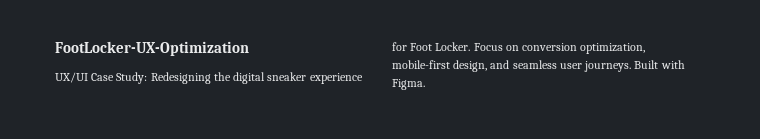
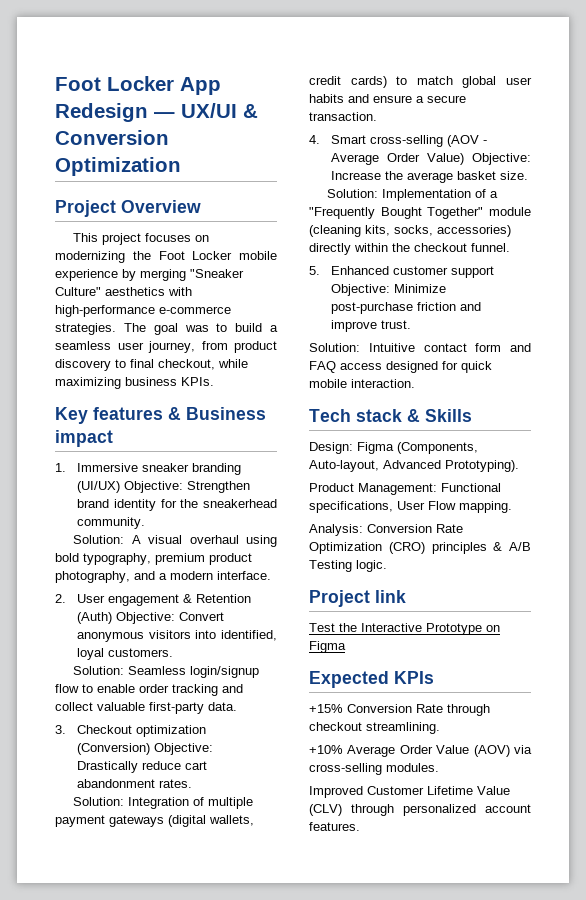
[55,41,249,56] [55,72,363,84] [392,42,646,54] [392,60,685,72] [392,79,425,90] FootLocker-UX-Optimization // UX/UI Case Study: Redesigning the digital sneaker experience for Foot Locker. Focus on conversion optimization, mobile-first design, and seamless user journeys. Built with Figma. -> [55,76,221,95] [55,103,258,122] [55,130,169,145] [55,157,181,176] [55,200,201,217] [73,233,210,245] [55,251,277,263] [55,269,244,281] [55,287,192,296] [55,305,231,317] [55,323,278,335] [55,341,277,353] [55,359,248,371] [55,377,214,389] [55,407,266,424] [55,430,113,447] [55,463,242,475] [77,481,251,493] [77,499,277,511] [77,517,146,529] [73,535,277,547] [55,553,252,565] [55,571,271,583] [55,594,252,606] [77,612,225,624] [77,630,277,642] [77,648,174,660] [73,666,260,678] [55,684,243,696] [55,702,237,714] [55,725,207,737] [77,743,214,755] [77,761,208,773] [77,779,193,788] [73,797,254,809] [55,815,254,827] [309,76,532,88] [309,94,466,103] [309,112,377,121] [309,135,488,147] [331,153,531,165] [331,171,529,183] [327,189,499,201] [309,207,531,219] [309,225,511,237] [309,243,510,255] [309,266,495,278] [331,284,447,296] [331,302,482,314] [331,320,412,332] [309,343,531,352] [309,361,492,373] [309,379,415,388] [309,409,472,422] [309,442,478,454] [309,460,519,472] [309,483,501,495] [309,501,512,513] [309,524,463,536] [309,542,531,554] [309,560,387,572] [309,590,406,607] [309,623,500,635] [309,641,346,653] [309,671,434,688] [309,704,490,716] [309,722,440,734] [309,745,532,757] [309,763,439,775] [309,786,510,798] [309,804,531,816] [309,822,360,831] Foot Locker App Redesign — UX/UI & Conversion Optimization // Project Overview // This project focuses on modernizing the Foot Locker mobile experience by merging "Sneaker Culture" aesthetics with high-performance e-commerce strategies. The goal was to build a seamless user journey, from product discovery to final checkout, while maximizing business KPIs. // Key features & Business impact // 1. Immersive sneaker branding (UI/UX) Objective: Strengthen brand identity for the sneakerhead community. // Solution: A visual overhaul using bold typography, premium product photography, and a modern interface. // 2. User engagement & Retention (Auth) Objective: Convert anonymous visitors into identified, loyal customers. // Solution: Seamless login/signup flow to enable order tracking and collect valuable first-party data. // 3. Checkout optimization (Conversion) Objective: Drastically reduce cart abandonment rates. // Solution: Integration of multiple payment gateways (digital wallets, credit cards) to match global user habits and ensure a secure transaction. // 4. Smart cross-selling (AOV - Average Order Value) Objective: Increase the average basket size. // Solution: Implementation of a "Frequently Bought Together" module (cleaning kits, socks, accessories) directly within the checkout funnel. // 5. Enhanced customer support Objective: Minimize post-purchase friction and improve trust. // Solution: Intuitive contact form and FAQ access designed for quick mobile interaction. // Tech stack & Skills // Design: Figma (Components, Auto-layout, Advanced Prototyping). // Product Management: Functional specifications, User Flow mapping. // Analysis: Conversion Rate Optimization (CRO) principles & A/B Testing logic. // Project link // Test the Interactive Prototype on Figma // Expected KPIs // +15% Conversion Rate through checkout streamlining. // +10% Average Order Value (AOV) via cross-selling modules. // Improved Customer Lifetime Value (CLV) through personalized account features.

